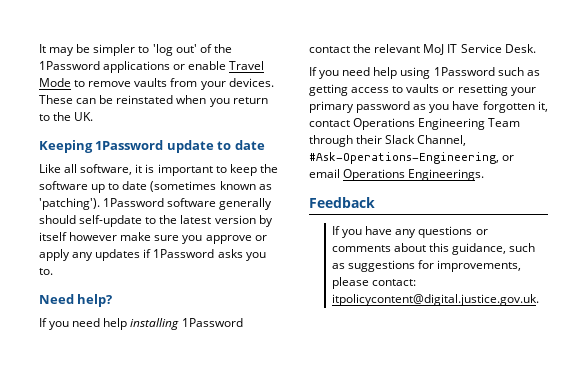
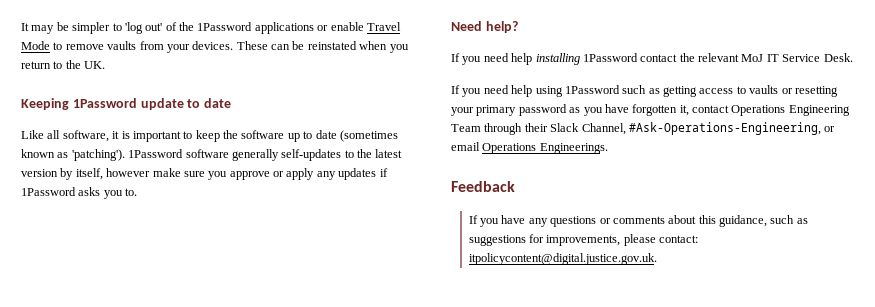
[39,215,143,227] should self-update -> [281,149,342,161] self-updates
[39,232,67,241] itself -> [75,168,103,180] itself,

